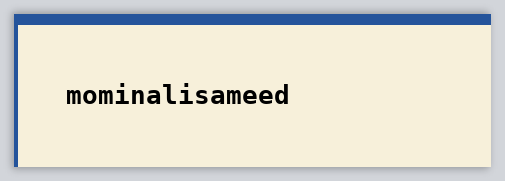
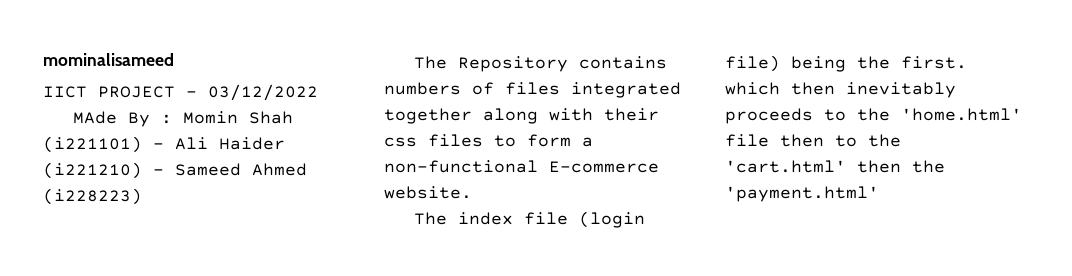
(290, 93) none -> [43,84,318,101] [73,111,294,127] [43,136,285,153] [43,162,307,179] [43,188,142,205] [414,56,668,72] [384,82,681,98] [384,108,659,124] [384,134,593,147] [384,160,659,173] [384,186,472,199] [414,211,646,228] [725,55,967,72] [725,82,956,98] [725,108,1022,124] [725,134,901,147] [725,160,945,173] [725,186,879,202] // IICT PROJECT - 03/12/2022 // MAde By : Momin Shah (i221101) - Ali Haider (i221210) - Sameed Ahmed (i228223) // The Repository contains numbers of files integrated together along with their css files to form a non-functional E-commerce website. // The index file (login file) being the first. which then inevitably proceeds to the 'home.html' file then to the 'cart.html' then the 'payment.html'

